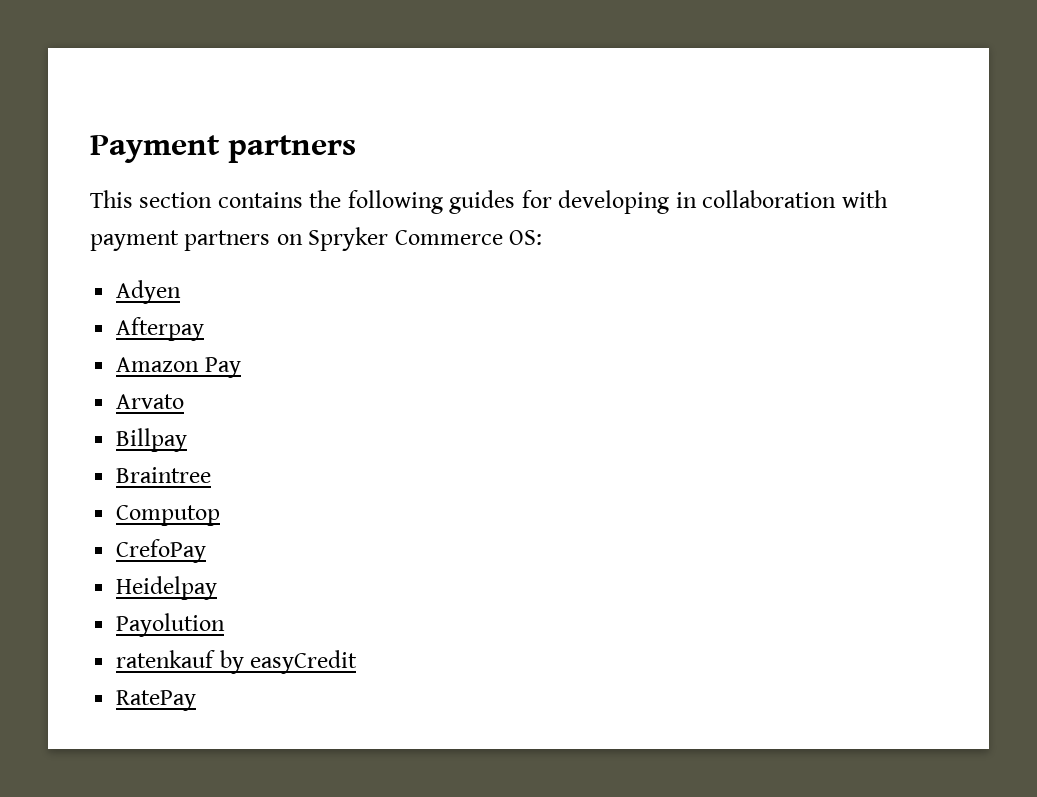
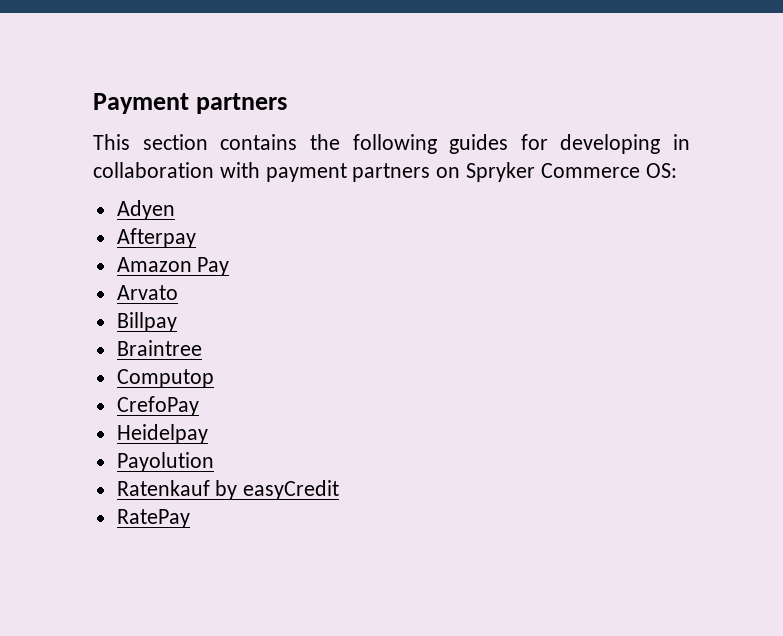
[116,650,216,668] ratenkauf -> [116,480,210,496] Ratenkauf

